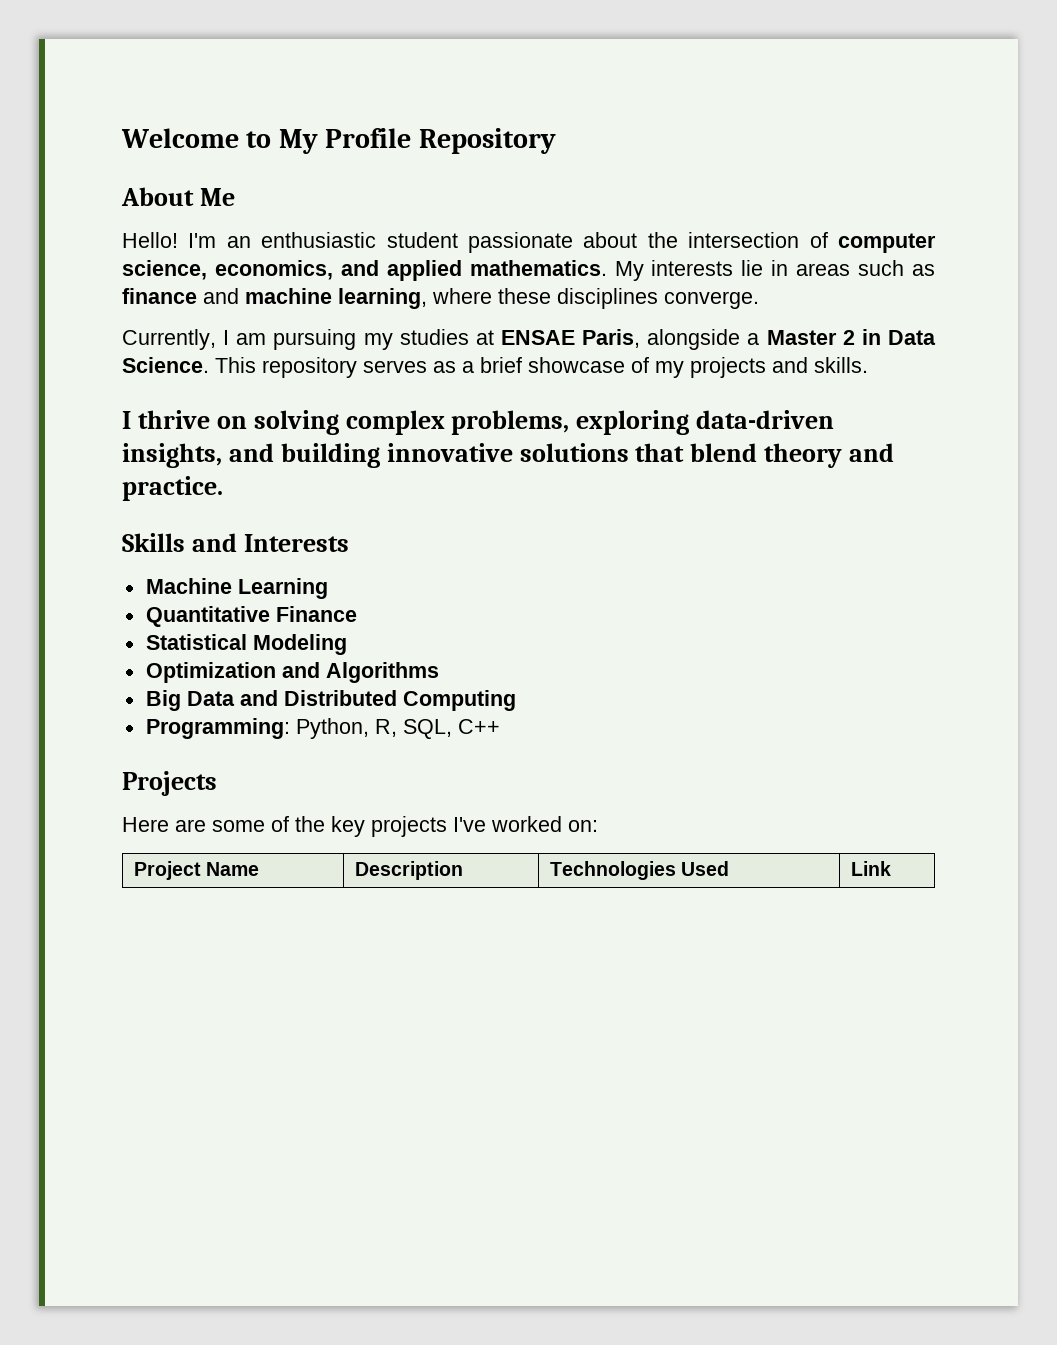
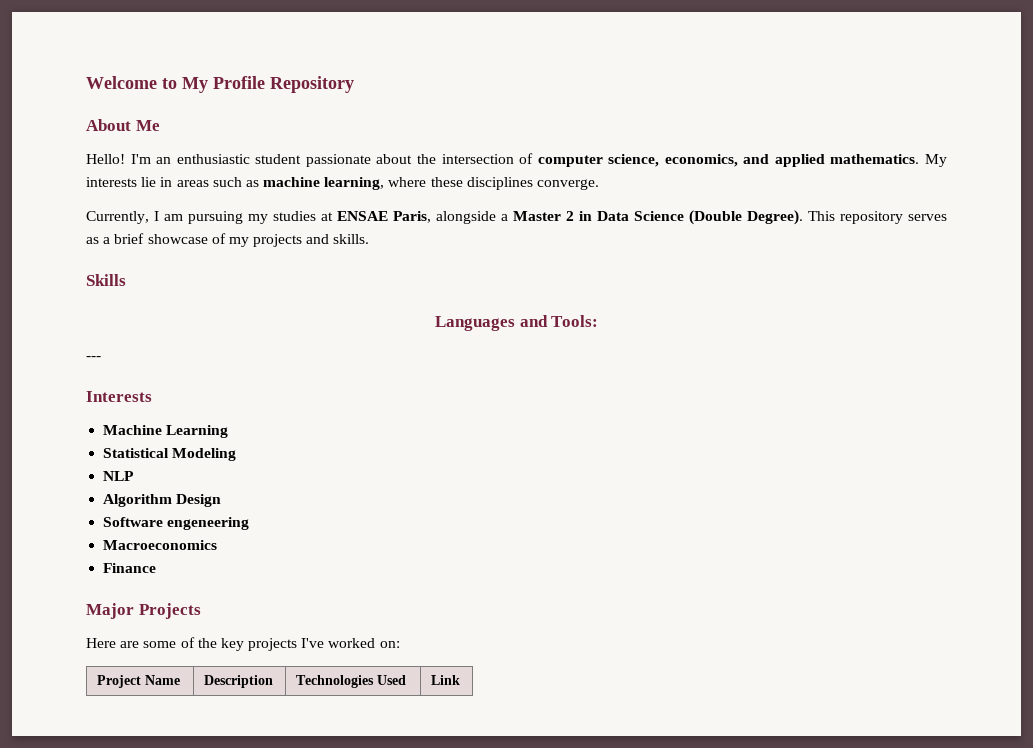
[122,288,239,304] finance and -> (259, 183) none
[122,357,209,373] Science. -> [634,210,803,225] Science (Double Degree).
[122,410,835,435] [122,443,895,468] [122,476,223,501] [122,533,237,552] I thrive on solving complex problems, exploring data-driven insights, and building innovative solutions that blend theory and practice. // Skills and -> [86,274,126,286] [434,315,599,331] [86,356,101,360] Skills // Languages and Tools: // --- //
[145,606,357,627] // Quantitative Finance -> (229, 431) none
[145,662,439,683] [145,690,516,711] [145,718,500,739] Optimization and Algorithms // Big Data and Distributed Computing // Programming: Python, R, SQL, C++ // -> [103,471,135,481] [103,494,222,507] [103,517,250,530] [103,540,218,550] [103,563,157,573] [86,603,134,619] NLP // Algorithm Design // Software engeneering // Macroeconomics // Finance // Major

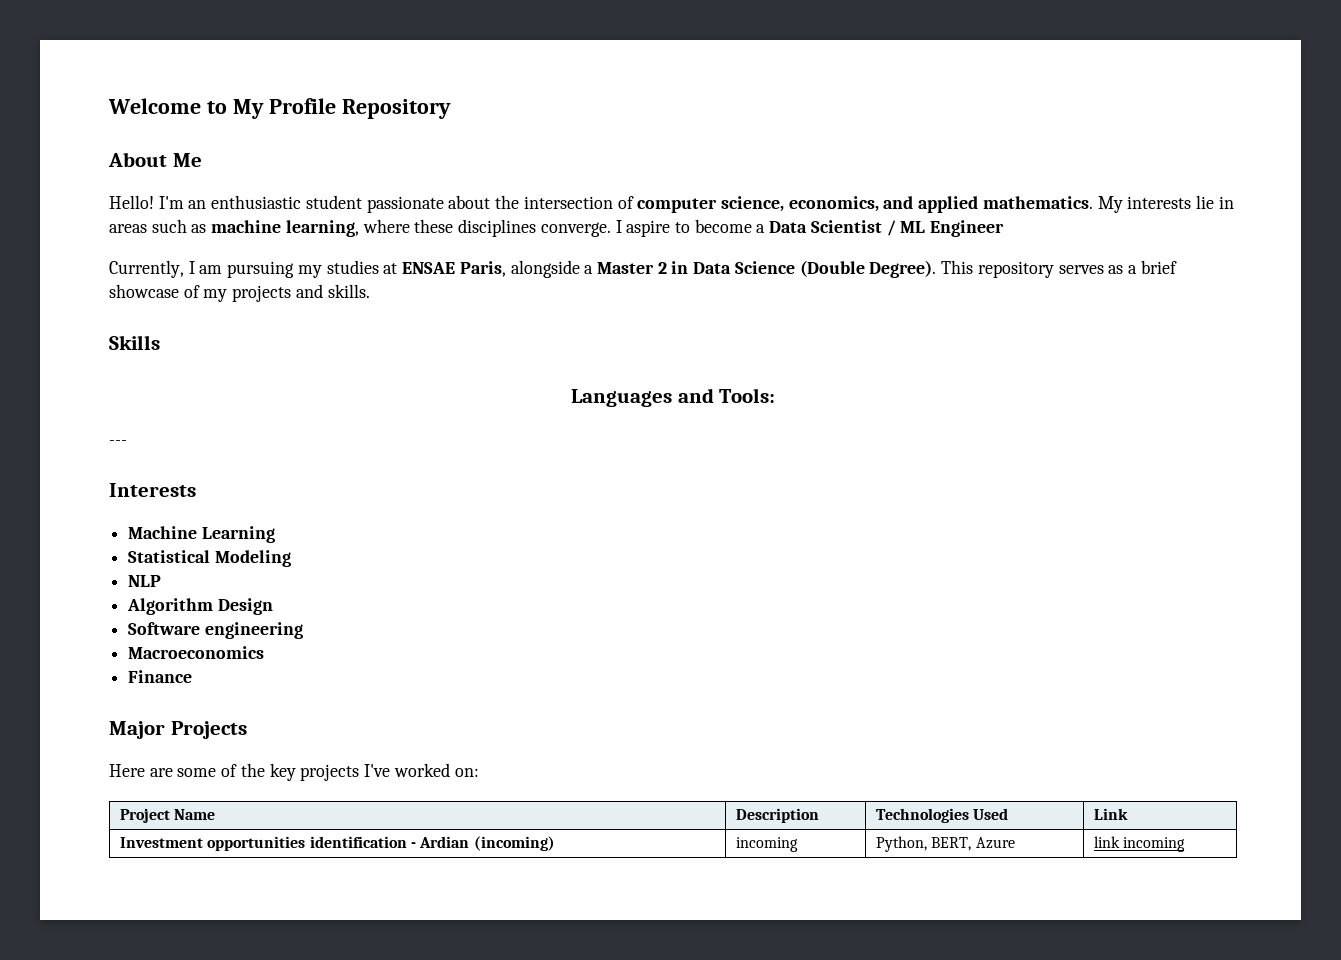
(600, 184) none -> [615,219,1005,237] I aspire to become a Data Scientist / ML Engineer
[167,517,250,530] engeneering -> [204,622,303,639] engineering
(461, 680) none -> [119,836,555,851] [735,837,798,852] [875,836,1015,852] [1093,836,1186,852] // Investment opportunities identification - Ardian (incoming) | incoming | Python, BERT, Azure | link incoming

